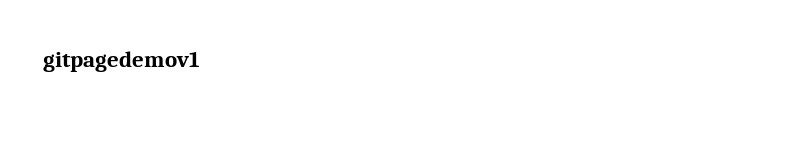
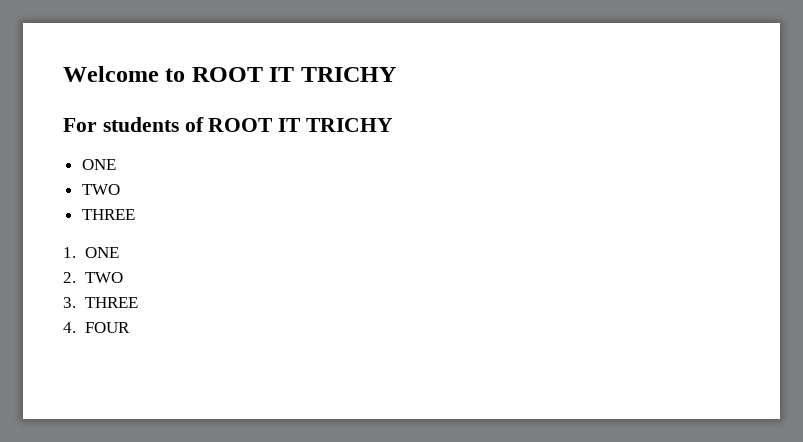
[43,51,200,72] gitpagedemov1 -> [63,66,396,82] [63,117,394,132] [81,159,116,170] [81,184,120,195] [81,209,135,220] [63,247,119,258] [63,272,123,283] [63,297,138,308] [63,322,130,333] Welcome to ROOT IT TRICHY // For students of ROOT IT TRICHY // ONE // TWO // THREE // 1. ONE // 2. TWO // 3. THREE // 4. FOUR

